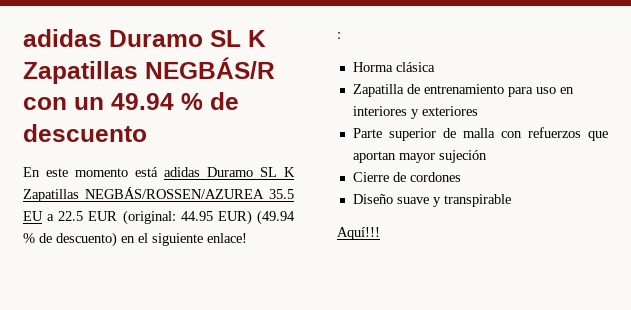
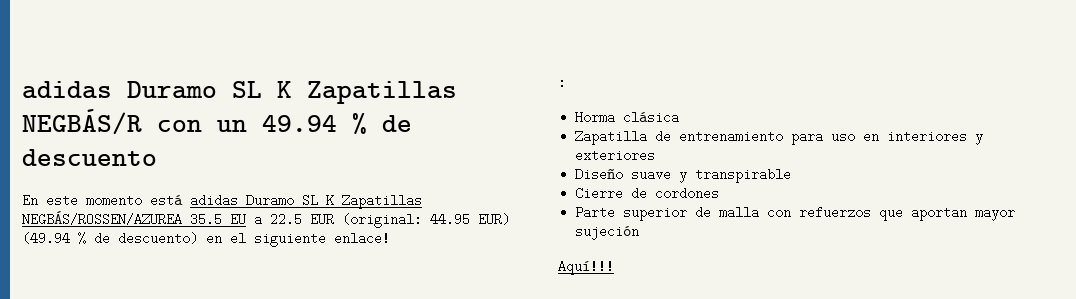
(478, 111) none -> [575,168,792,183] [575,187,720,200] // Diseño suave y transpirable // Cierre de cordones
[352,172,461,182] [352,194,511,207] // Cierre de cordones // Diseño suave y transpirable -> (640, 232) none

